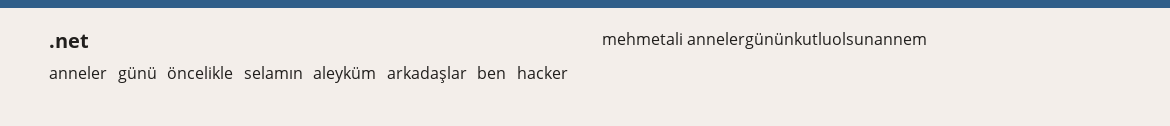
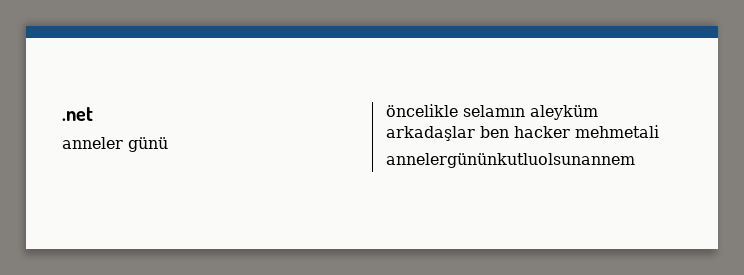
(157, 75) none -> (168, 144) //
(683, 38) none -> (659, 131) //

